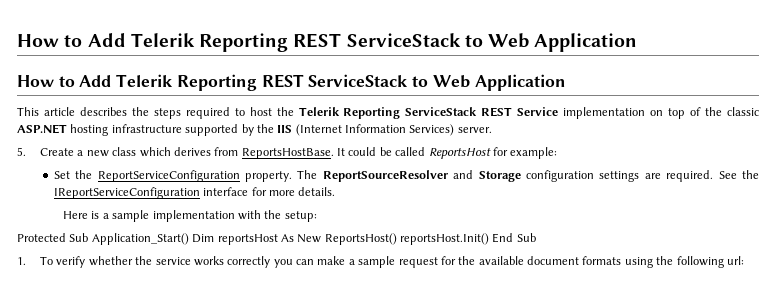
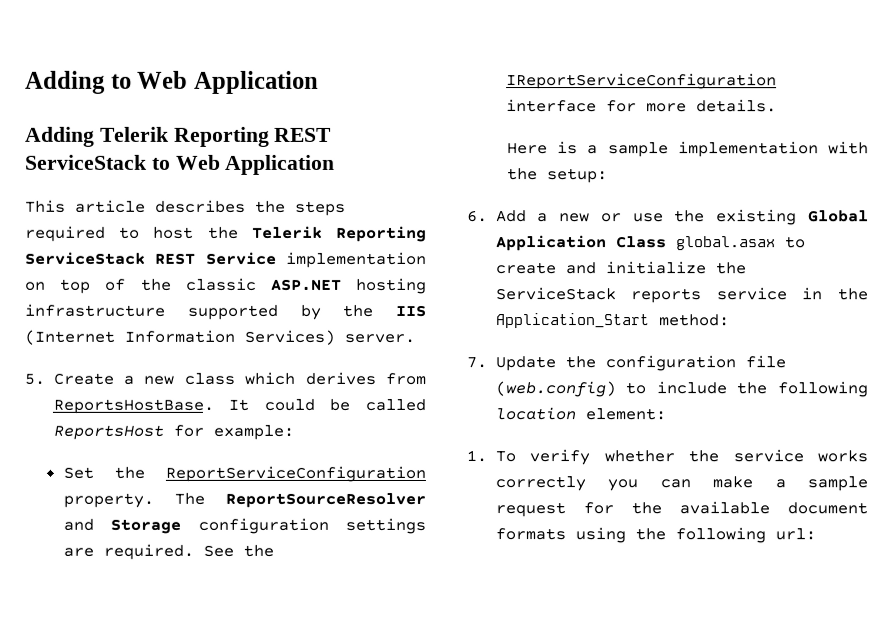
[17,33,638,52] [17,75,112,87] How to Add Telerik Reporting REST ServiceStack to Web Application // How to Add -> [25,70,319,94] [25,126,95,147] Adding to Web Application // Adding
[17,233,536,245] Protected Sub Application_Start() Dim reportsHost As New ReportsHost() reportsHost.Init() End Sub -> [467,209,869,226] [495,235,806,252] [495,261,747,275] [495,287,869,304] [494,313,730,329] [466,355,786,372] [494,381,868,398] [494,407,666,421] 6. Add a new or use the existing Global Application Class global.asax to create and initialize the ServiceStack reports service in the Application_Start method: // 7. Update the configuration file (web.config) to include the following location element:

